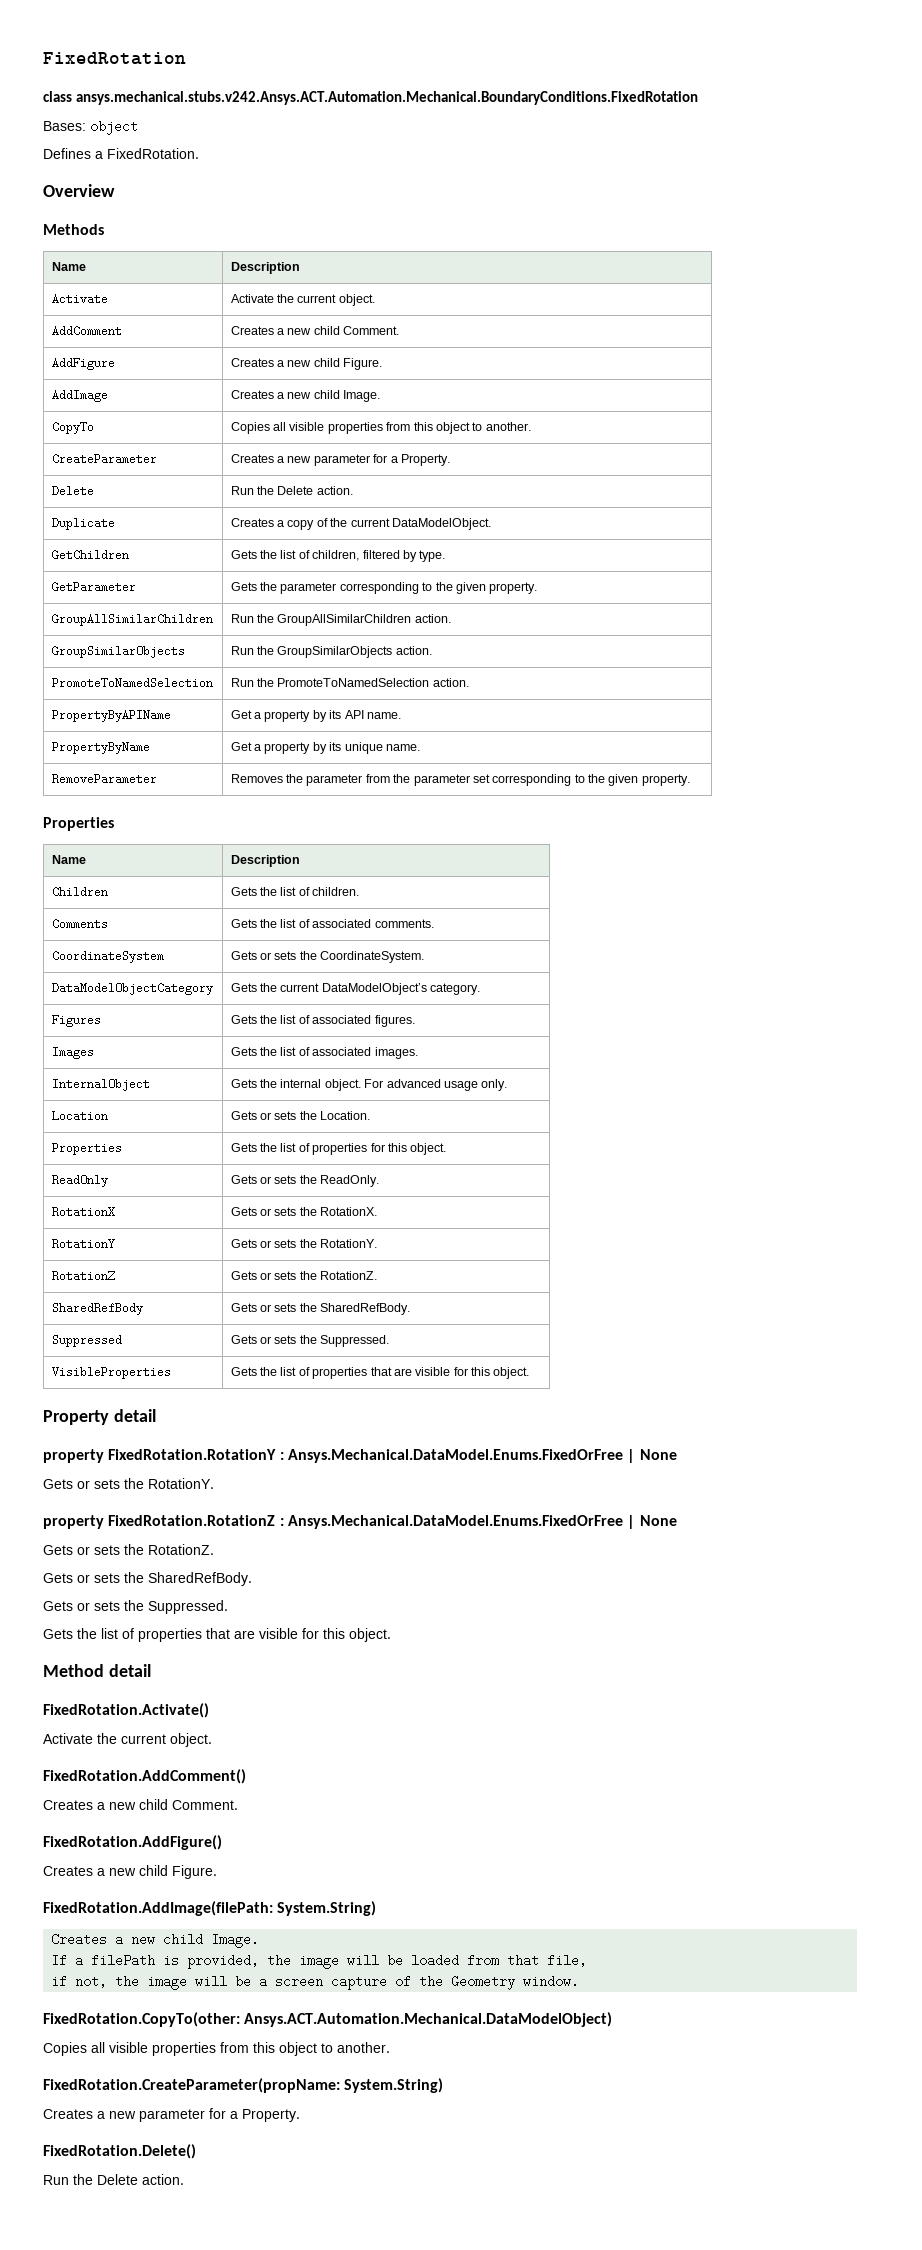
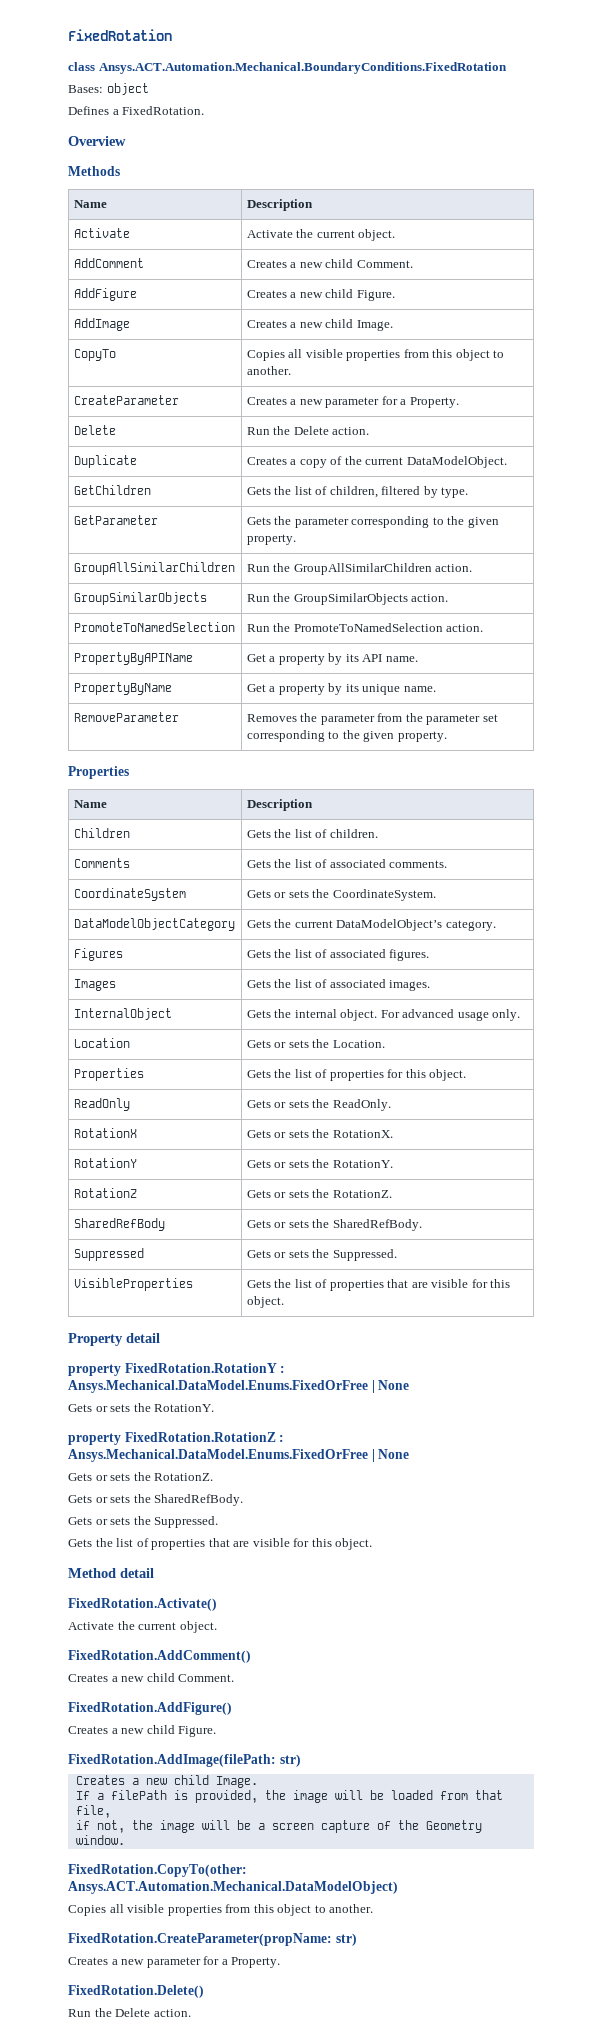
[76,91,699,105] ansys.mechanical.stubs.v242.Ansys.ACT.Automation.Mechanical.BoundaryConditions.FixedRotation -> [98,62,507,74] Ansys.ACT.Automation.Mechanical.BoundaryConditions.FixedRotation
[277,1901,377,1916] System.String) -> [279,1754,301,1767] str)
[344,2078,444,2093] System.String) -> [335,1933,357,1946] str)

